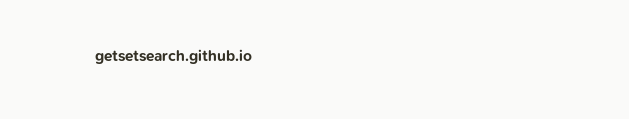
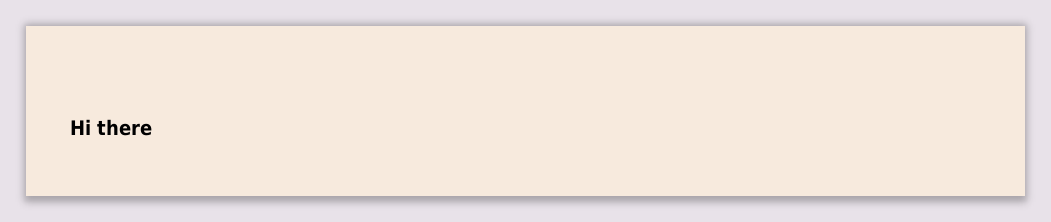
[95,49,252,64] getsetsearch.github.io -> [70,119,152,136] Hi there

